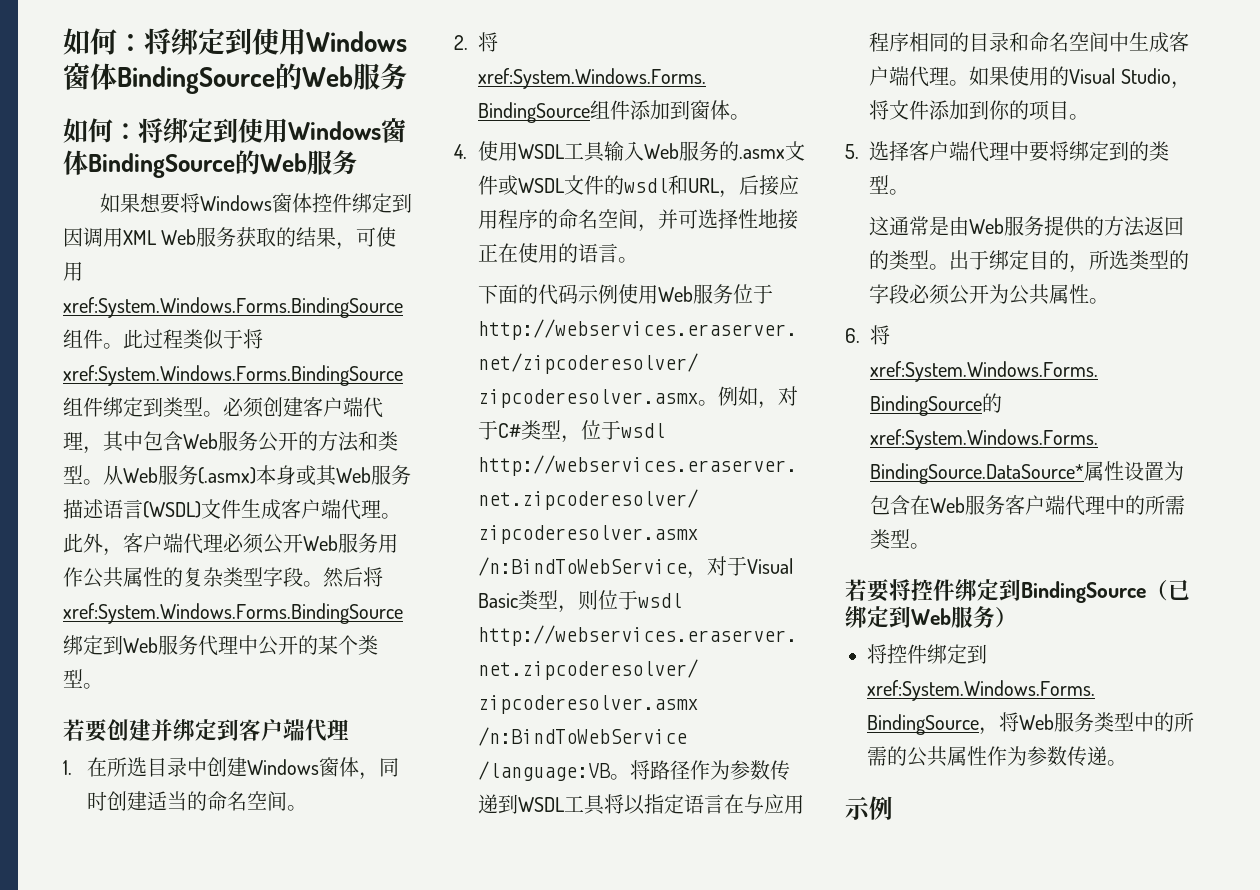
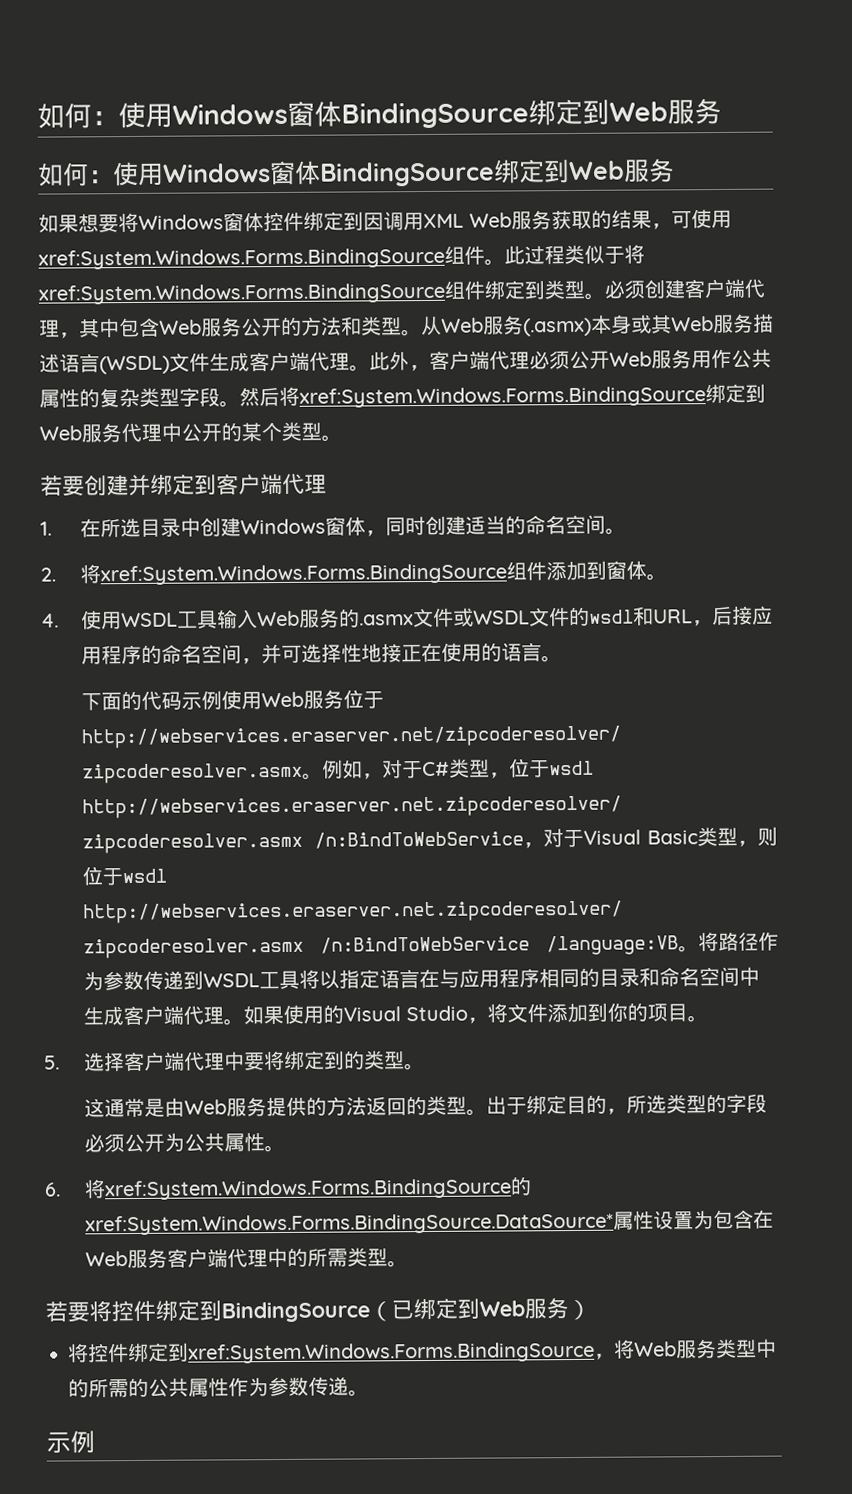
[63,28,407,55] [63,63,302,94] 如何：将绑定到使用Windows窗体BindingSource的 -> [37,98,610,129] 如何：使用Windows窗体BindingSource绑定到
[138,118,406,143] [63,150,260,178] 将绑定到使用Windows窗体BindingSource的 -> [113,159,570,187] 使用Windows窗体BindingSource绑定到

